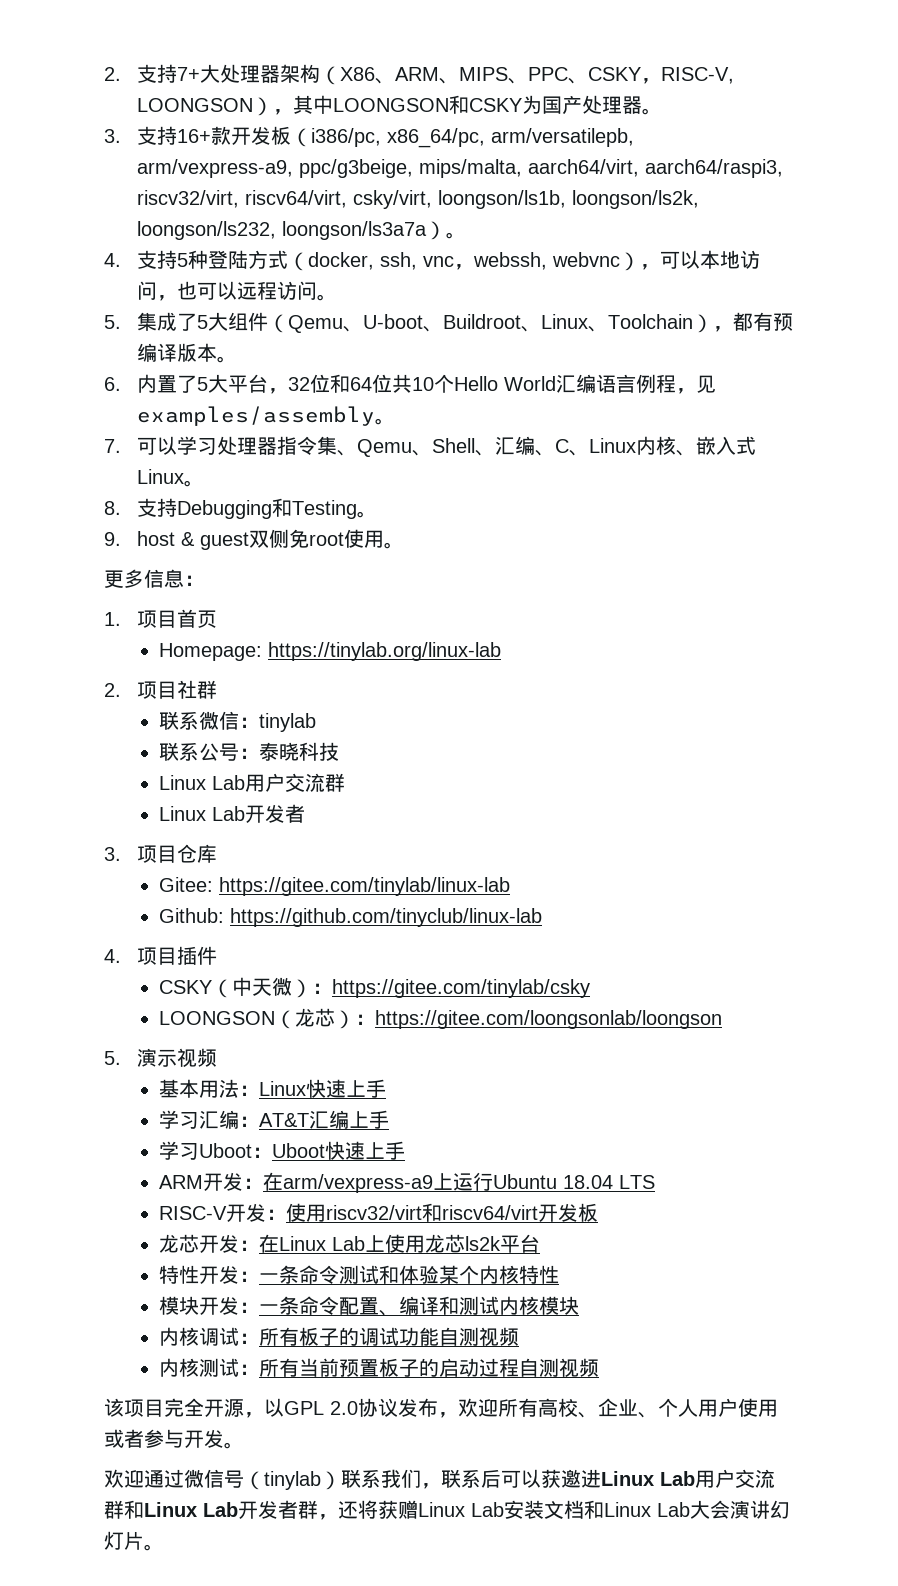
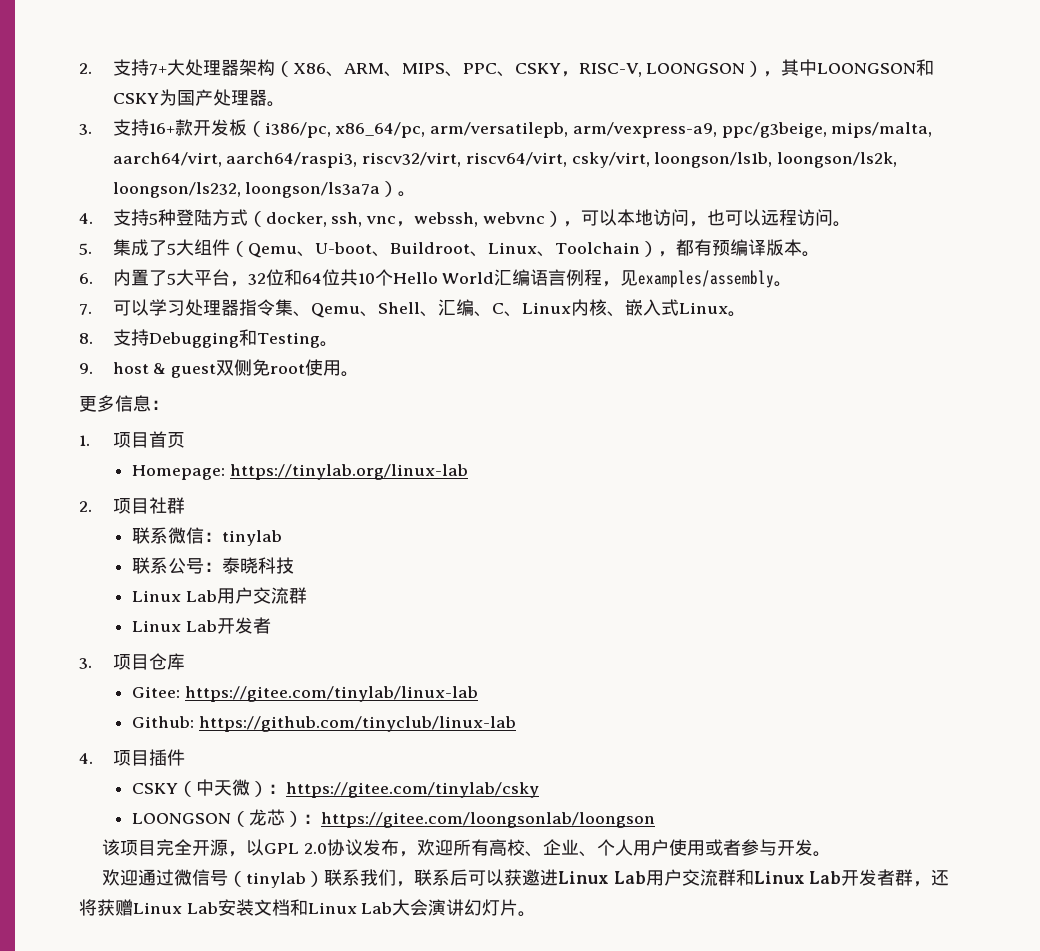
[104,1048,217,1068] [158,1079,386,1098] [158,1110,389,1129] [158,1141,405,1160] [158,1172,655,1193] [158,1203,598,1222] [158,1234,540,1253] [158,1265,559,1284] [158,1296,579,1316] [158,1327,519,1347] [158,1358,599,1378] // 5.演示视频 // 基本用法：Linux快速上手 // 学习汇编：AT&T汇编上手 // 学习Uboot：Uboot快速上手 // ARM开发：在arm/vexpress-a9上运行Ubuntu 18.04 LTS // RISC-V开发：使用riscv32/virt和riscv64/virt开发板 // 龙芯开发：在Linux Lab上使用龙芯ls2k平台 // 特性开发：一条命令测试和体验某个内核特性 // 模块开发：一条命令配置、编译和测试内核模块 // 内核调试：所有板子的调试功能自测视频 // 内核测试：所有当前预置板子的启动过程自测视频 -> (655, 820) none

